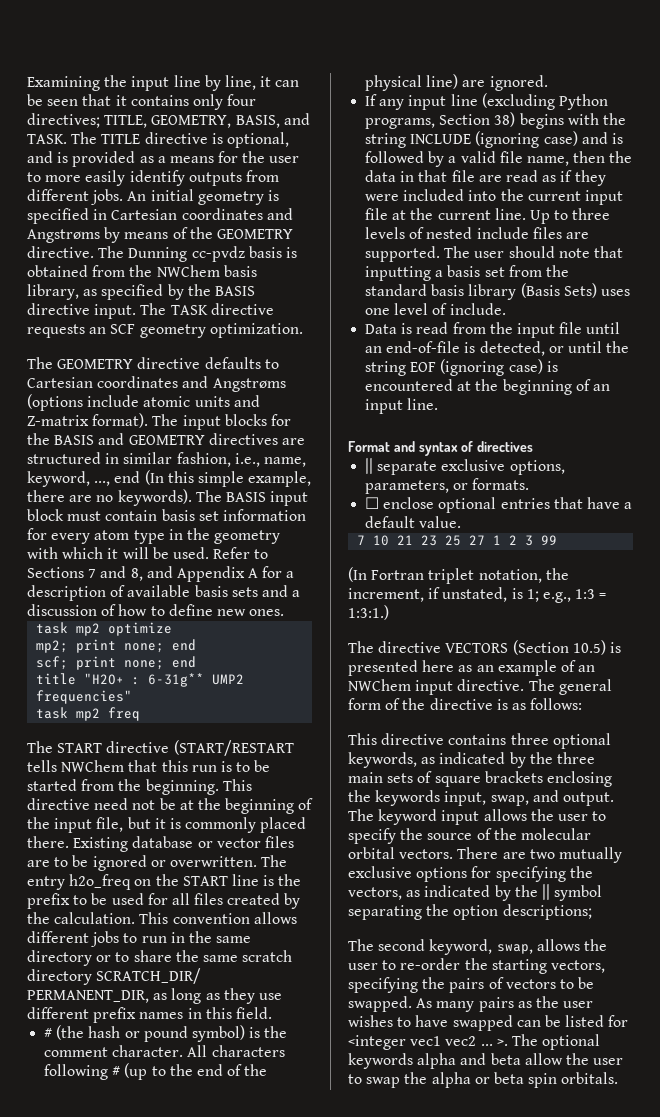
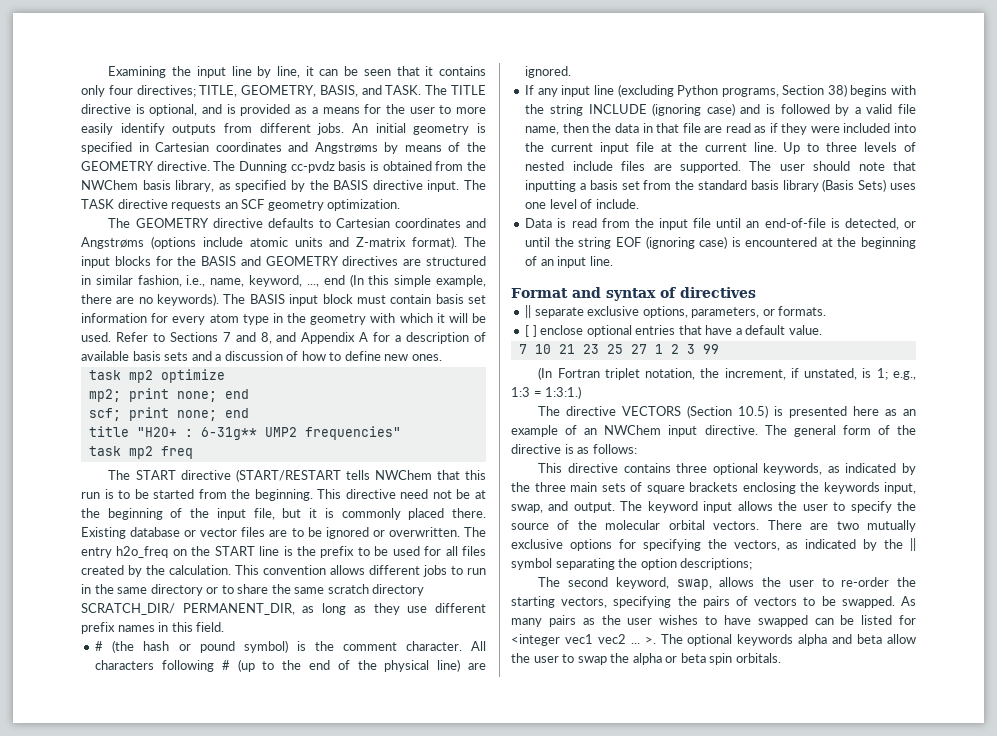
[365,497,380,509] ☐ -> [525,325,537,337] [ ]

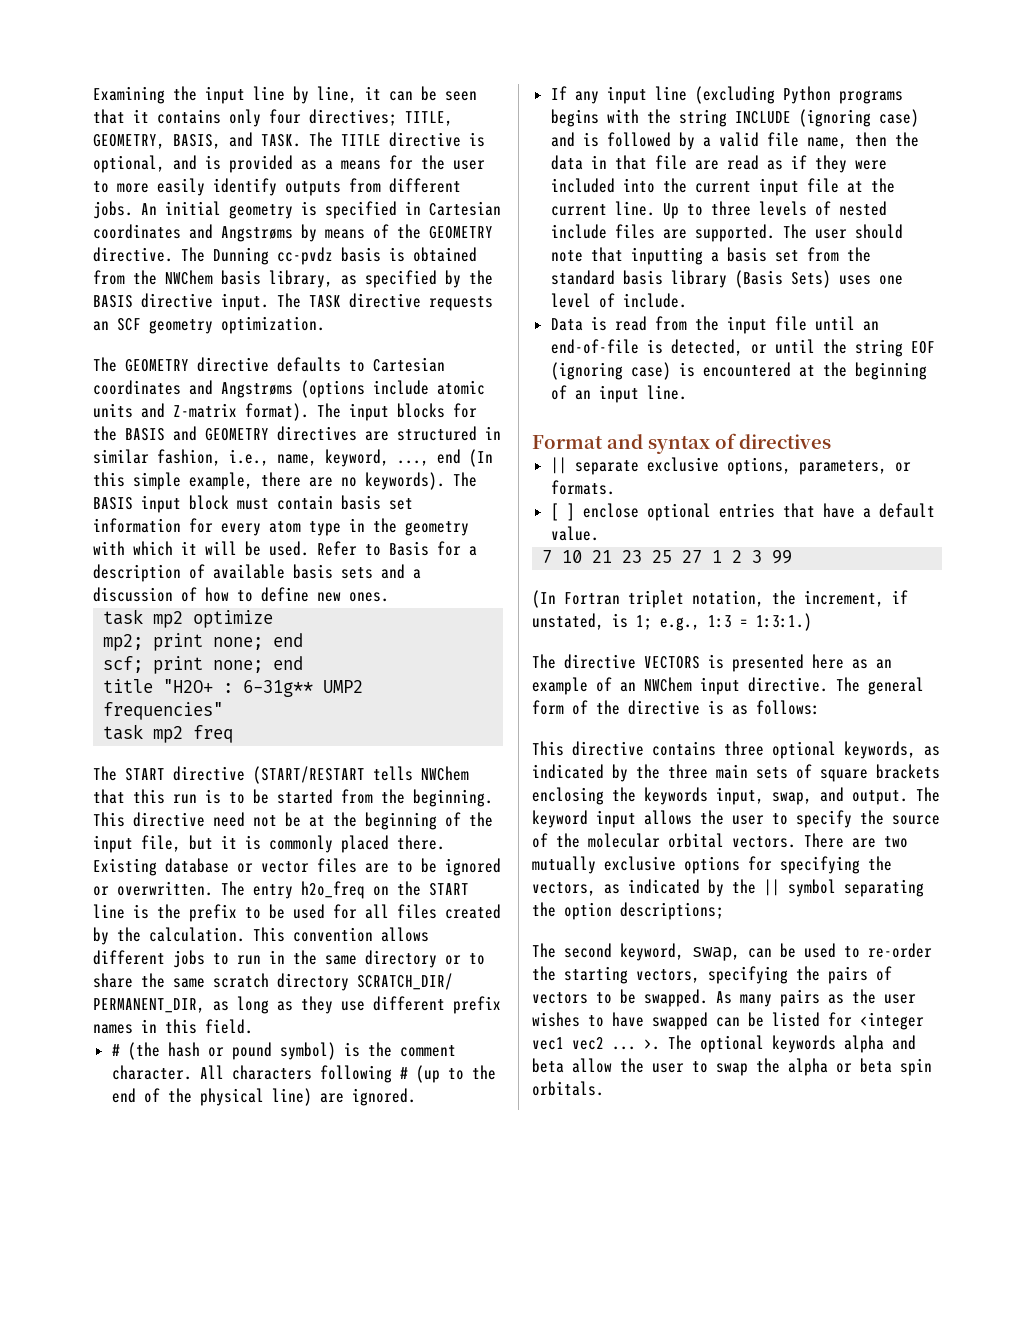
[169,332,369,344] Sections 7 and 8, and Appendix A -> [389,541,429,556] Basis
[721,84,847,97] programs, Section 38) -> [838,90,903,104] programs
[687,405,769,418] (Section 10.5) -> (700, 662) none
[719,577,814,587] allows the user -> [748,943,836,958] can be used

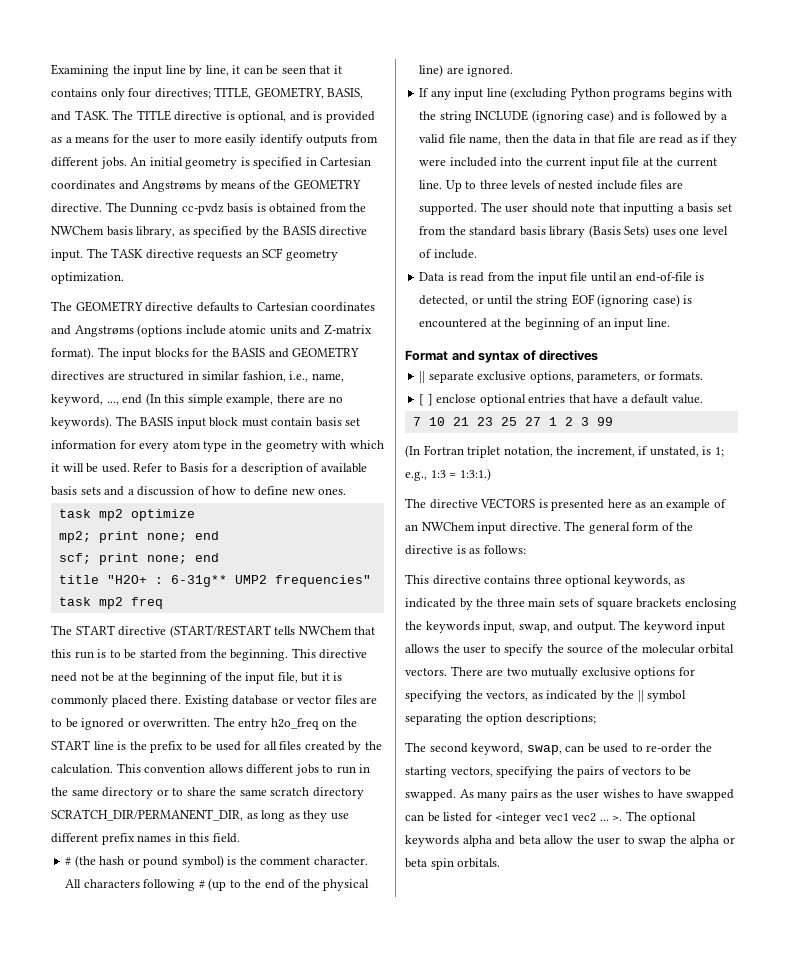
[357,973,453,990] [93,998,205,1013] SCRATCH_DIR/ PERMANENT_DIR, -> [51,809,243,821] SCRATCH_DIR/PERMANENT_DIR,

